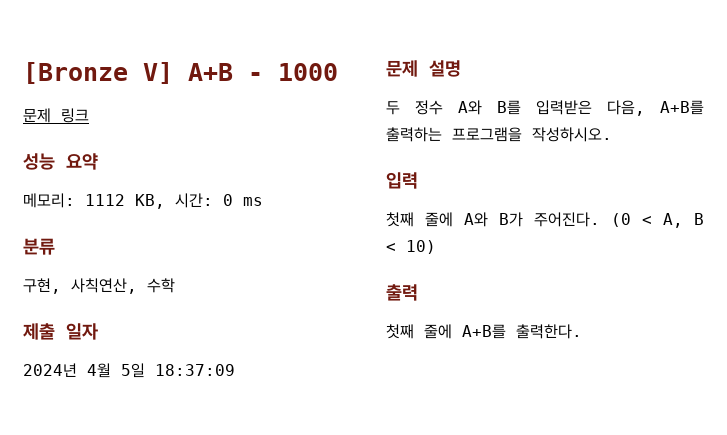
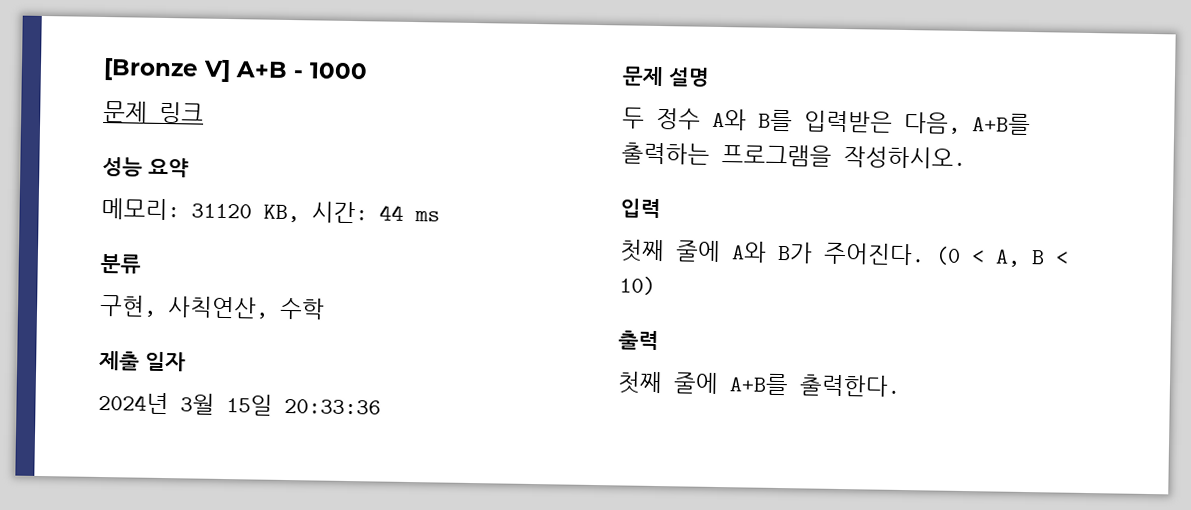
[85,194,125,206] 1112 -> [191,203,252,219] 31120
[223,194,233,206] 0 -> [379,204,404,221] 44
[87,363,235,378] 4월 5일 18:37:09 -> [180,393,381,416] 3월 15일 20:33:36

